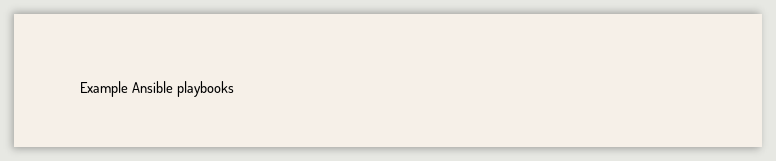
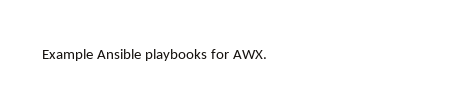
(234, 89) none -> [210,49,267,59] for AWX.

